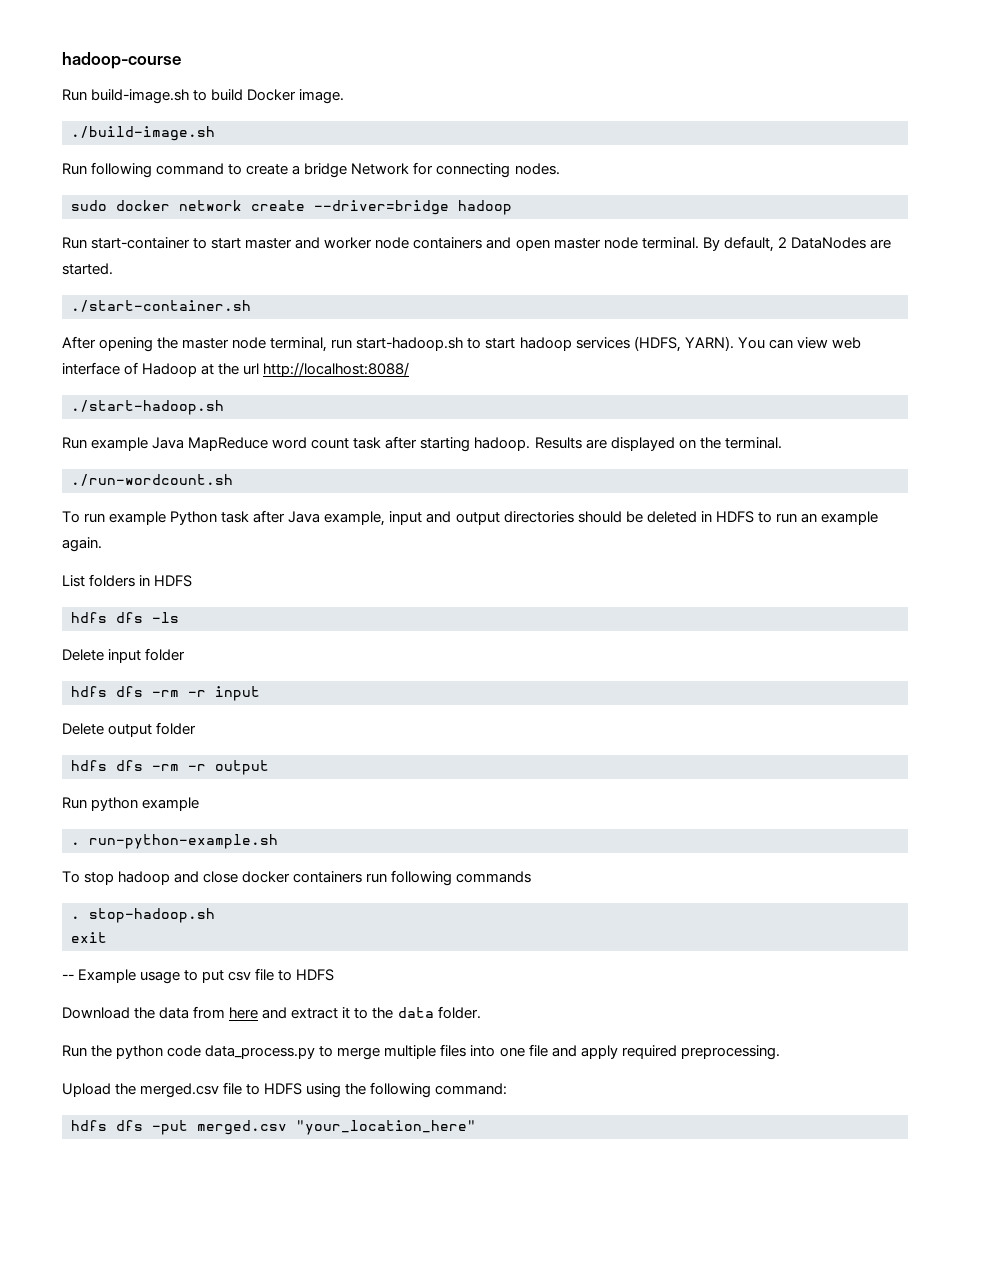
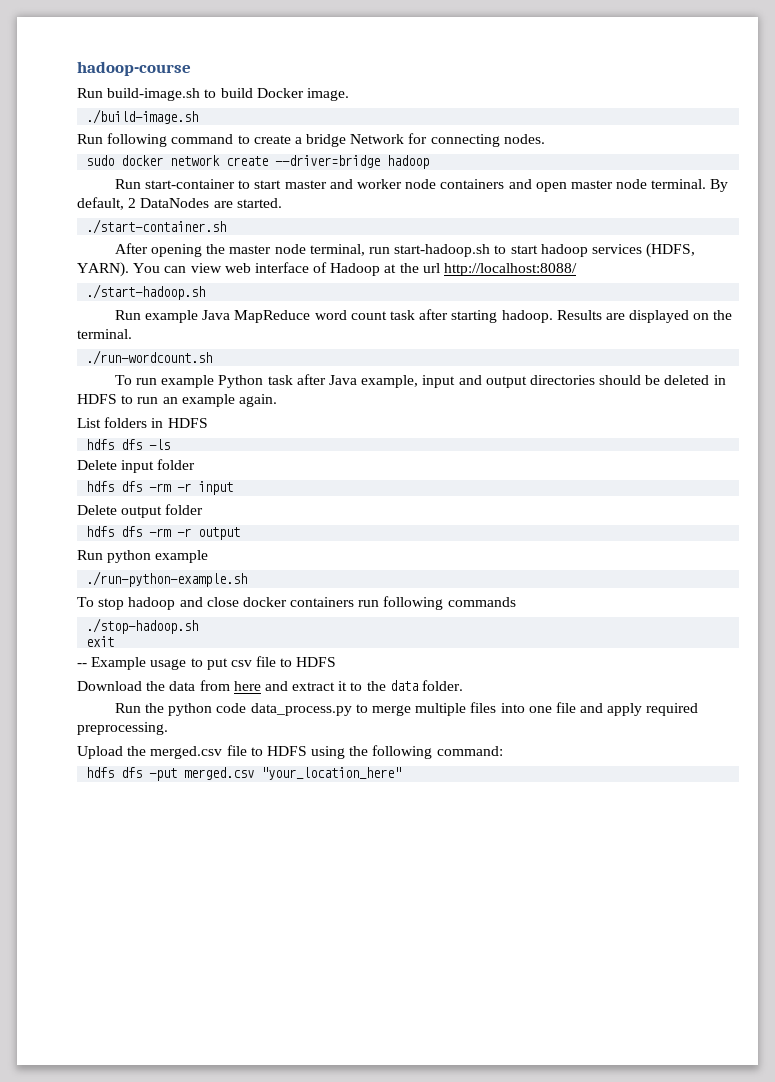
[71,834,278,849] . run-python-example.sh -> [86,571,248,587] ./run-python-example.sh
[71,908,215,923] . stop-hadoop.sh -> [86,618,199,634] ./stop-hadoop.sh

